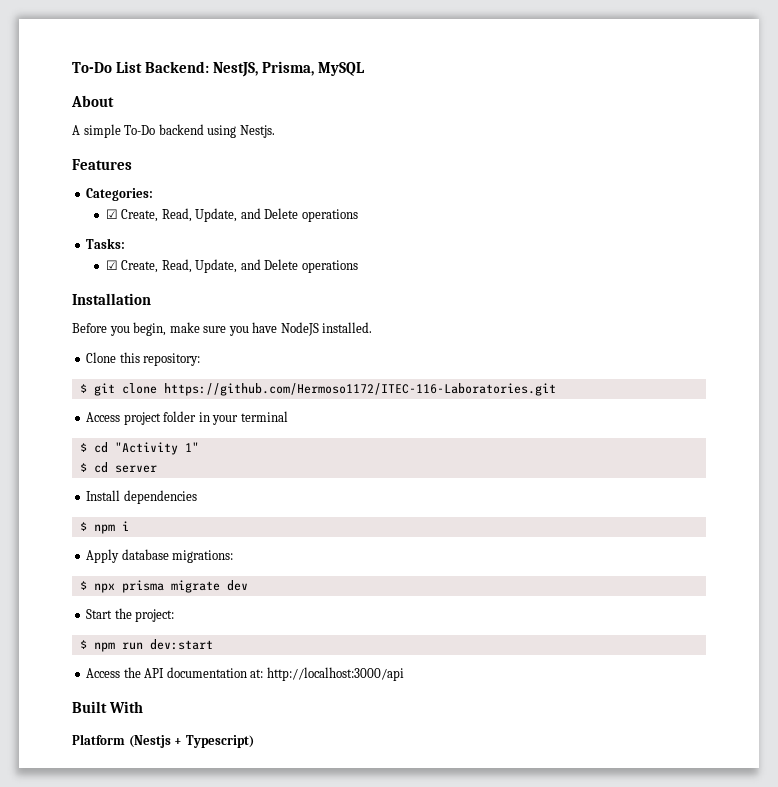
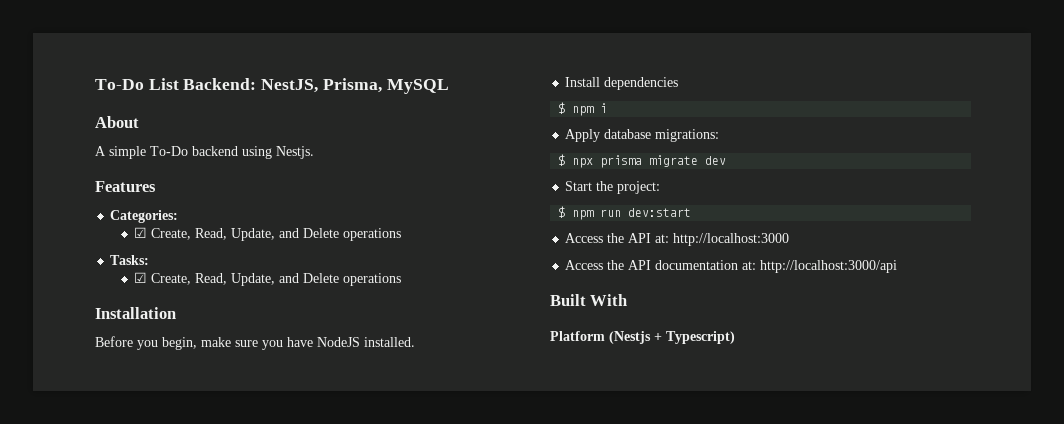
[86,352,201,366] [79,383,556,396] [86,411,288,425] [79,442,199,455] [79,462,157,473] // Clone this repository: // $ git clone https://github.com/Hermoso1172/ITEC-116-Laboratories.git // Access project folder in your terminal // $ cd "Activity 1" // $ cd server -> (415, 342) none
(213, 644) none -> [565,233,790,246] // Access the API at: http://localhost:3000

